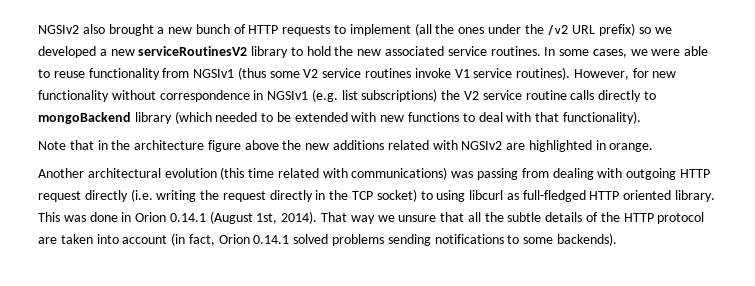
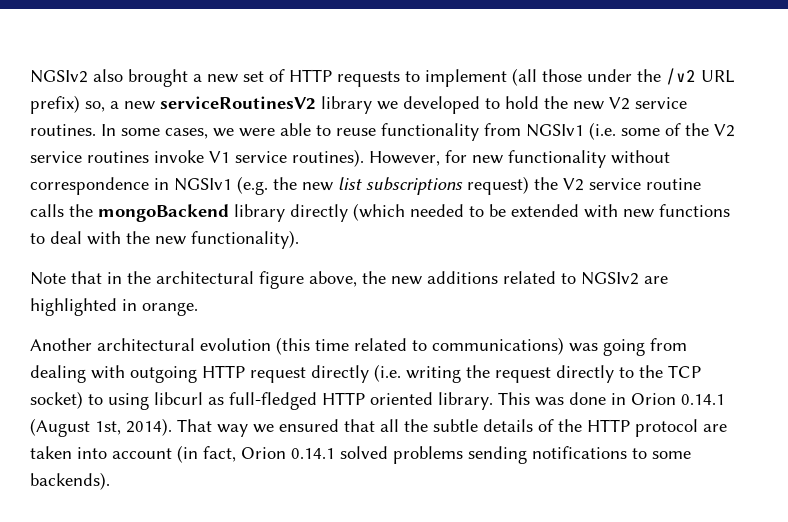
[195,24,230,34] bunch -> [243,71,264,82] set
[435,24,485,34] the ones -> [542,69,582,82] those
[638,27,672,34] [38,46,96,58] so we developed -> [85,101,105,112] so,
(289, 52) none -> [377,96,480,114] we developed
[385,46,445,56] associated -> [609,97,630,110] V2
[237,67,300,80] (thus some -> [589,122,709,140] (i.e. some of the
[341,89,438,102] list subscriptions) -> [273,176,529,195] the new list subscriptions request)
[598,90,656,102] directly to -> [69,204,93,217] the
(172, 118) none -> [290,204,348,222] directly
[535,112,560,122] that -> [126,231,186,245] the new
[134,140,279,152] architecture figure above -> [156,271,357,289] architectural figure above,
[432,140,458,150] with -> [561,273,576,284] to
[322,168,348,178] with -> [412,340,427,351] to
[477,168,519,180] passing -> [603,339,645,356] going
[315,190,326,200] in -> [619,367,634,378] to
[398,215,437,222] unsure -> [279,419,339,432] ensured

